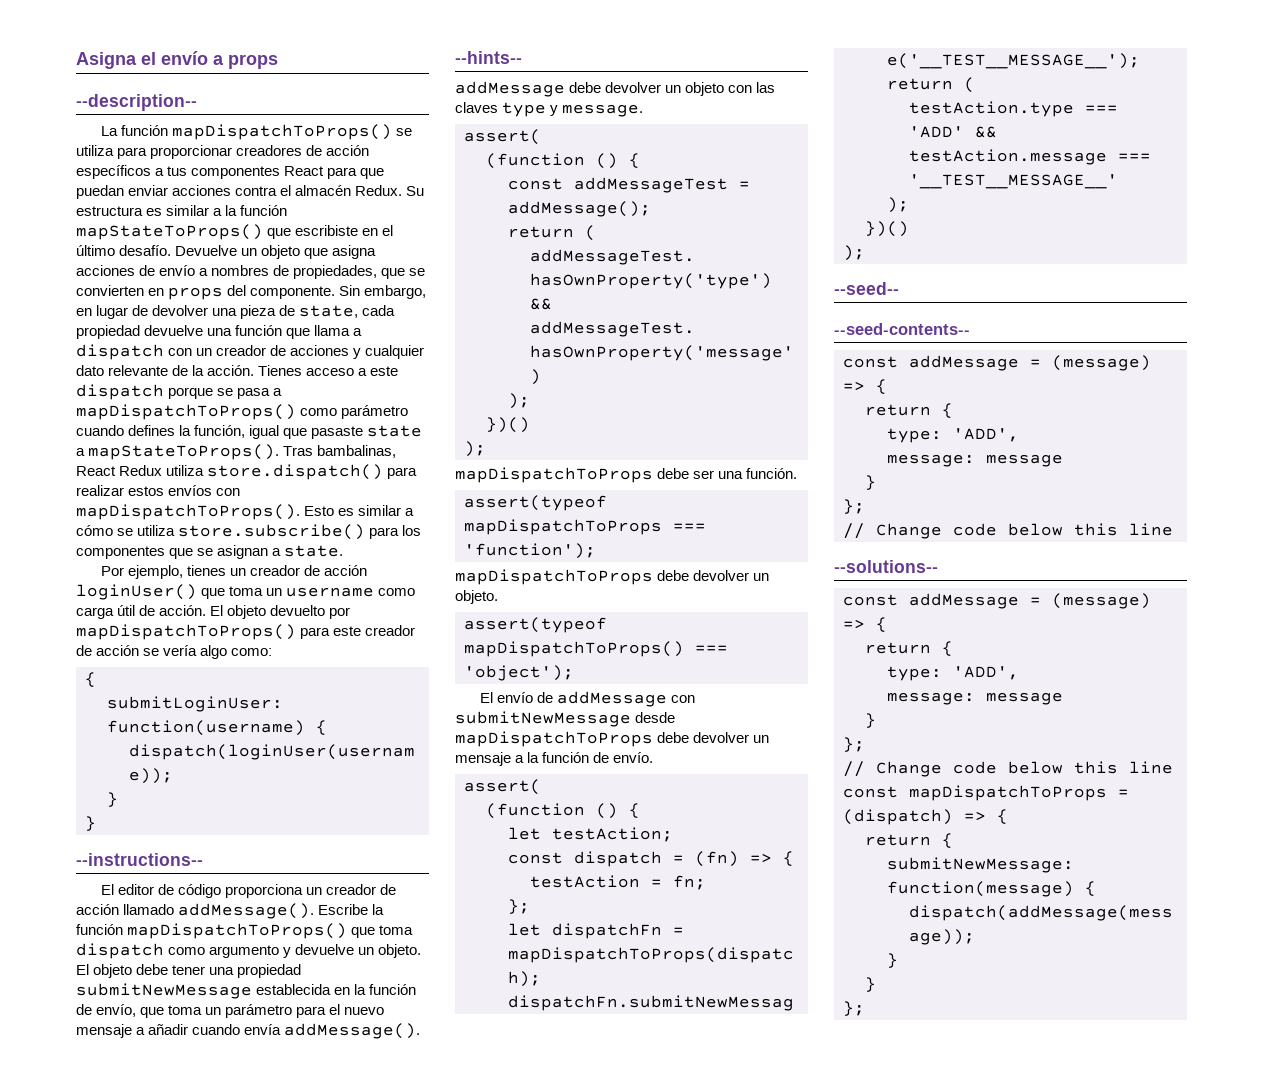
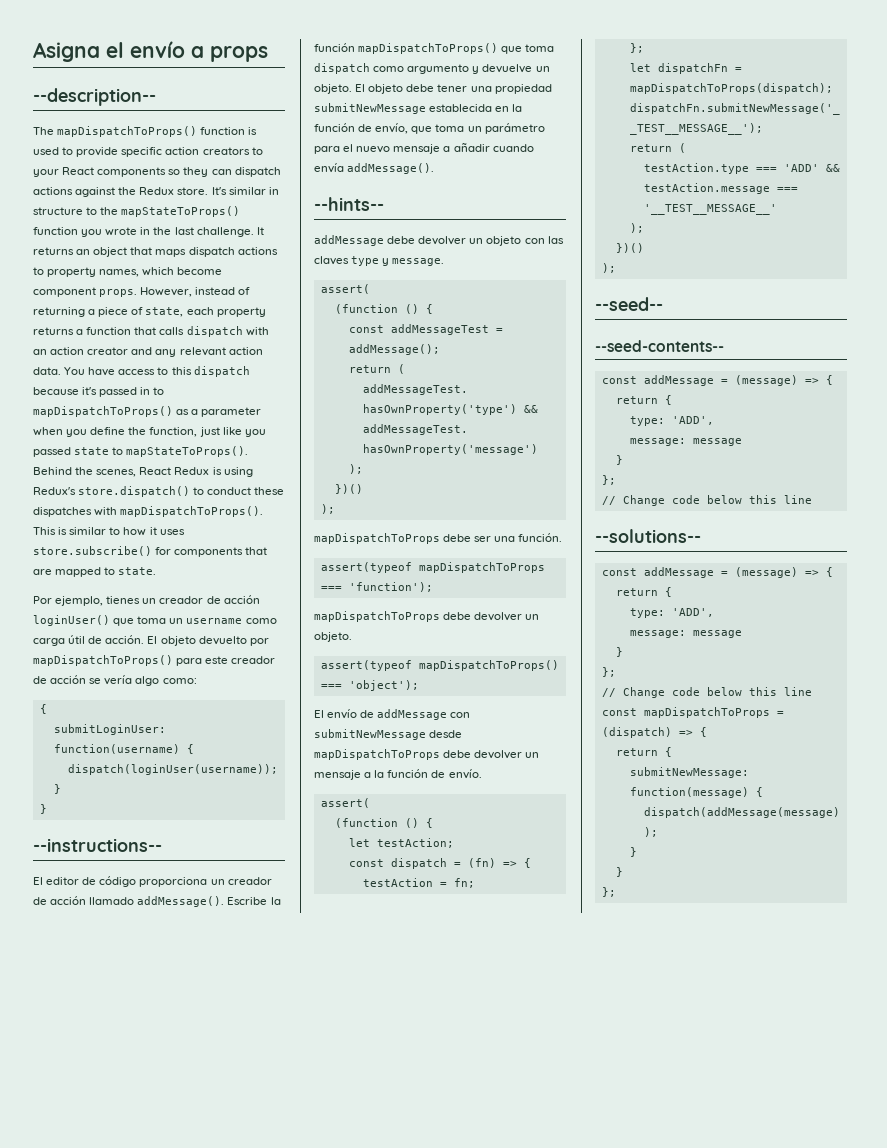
[100,124,412,140] [76,145,370,159] [76,165,385,179] [76,185,425,199] [76,205,288,216] [76,224,394,240] [76,245,377,259] [76,265,426,279] [76,285,427,300] [76,305,396,319] [76,325,363,339] [76,344,425,360] [76,365,399,376] [76,384,283,400] [76,404,409,420] [76,425,423,439] [76,444,397,460] [76,464,418,480] [76,485,241,496] [76,504,415,520] [76,524,422,540] [76,545,282,559] La función mapDispatchToProps() se utiliza para proporcionar creadores de acción específicos a tus componentes React para que puedan enviar acciones contra el almacén Redux. Su estructura es similar a la función mapStateToProps() que escribiste en el último desafío. Devuelve un objeto que asigna acciones de envío a nombres de propiedades, que se convierten en props del componente. Sin embargo, en lugar de devolver una pieza de state, cada propiedad devuelve una función que llama a dispatch con un creador de acciones y cualquier dato relevante de la acción. Tienes acceso a este dispatch porque se pasa a mapDispatchToProps() como parámetro cuando defines la función, igual que pasaste state a mapStateToProps(). Tras bambalinas, React Redux utiliza store.dispatch() para realizar estos envíos con mapDispatchToProps(). Esto es similar a cómo se utiliza store.subscribe() para los componentes que se asignan a -> [33,126,258,137] [33,147,263,157] [33,167,281,177] [33,187,279,197] [33,206,241,217] [33,227,264,237] [33,247,278,257] [33,267,223,277] [33,287,251,297] [33,307,266,317] [33,326,269,337] [33,347,263,357] [33,366,250,377] [33,387,165,397] [33,406,262,417] [33,427,266,437] [33,446,249,457] [33,467,253,477] [33,486,285,497] [33,506,264,517] [33,527,185,536] [33,546,268,557] [33,567,116,577] The mapDispatchToProps() function is used to provide specific action creators to your React components so they can dispatch actions against the Redux store. It's similar in structure to the mapStateToProps() function you wrote in the last challenge. It returns an object that maps dispatch actions to property names, which become component props. However, instead of returning a piece of state, each property returns a function that calls dispatch with an action creator and any relevant action data. You have access to this dispatch because it's passed in to mapDispatchToProps() as a parameter when you define the function, just like you passed state to mapStateToProps(). Behind the scenes, React Redux is using Redux's store.dispatch() to conduct these dispatches with mapDispatchToProps(). This is similar to how it uses store.subscribe() for components that are mapped to

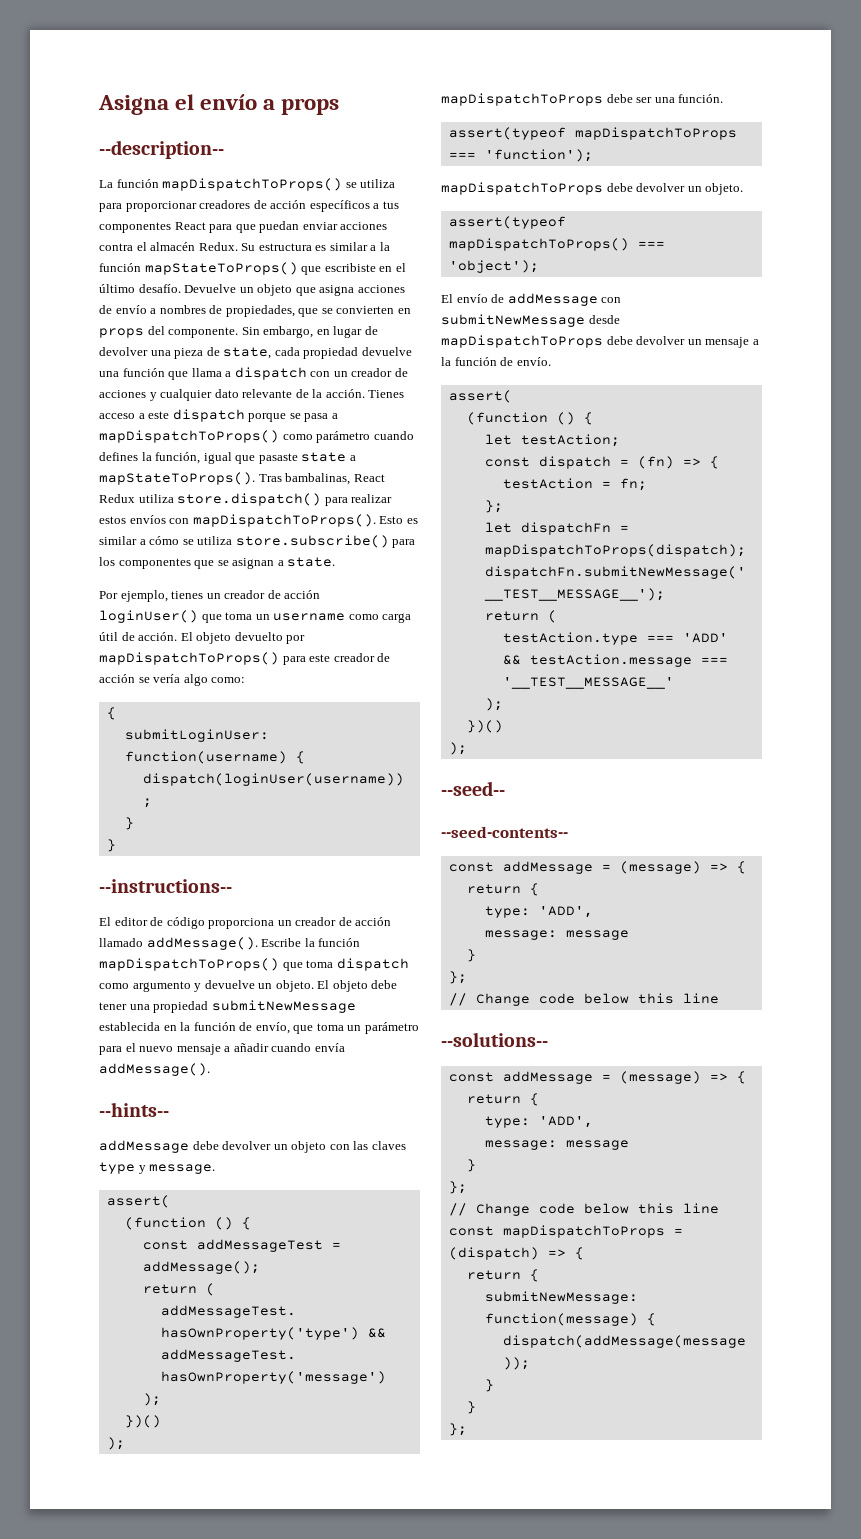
[33,126,258,137] [33,147,263,157] [33,167,281,177] [33,187,279,197] [33,206,241,217] [33,227,264,237] [33,247,278,257] [33,267,223,277] [33,287,251,297] [33,307,266,317] [33,326,269,337] [33,347,263,357] [33,366,250,377] [33,387,165,397] [33,406,262,417] [33,427,266,437] [33,446,249,457] [33,467,253,477] [33,486,285,497] [33,506,264,517] [33,527,185,536] [33,546,268,557] [33,567,116,577] The mapDispatchToProps() function is used to provide specific action creators to your React components so they can dispatch actions against the Redux store. It's similar in structure to the mapStateToProps() function you wrote in the last challenge. It returns an object that maps dispatch actions to property names, which become component props. However, instead of returning a piece of state, each property returns a function that calls dispatch with an action creator and any relevant action data. You have access to this dispatch because it's passed in to mapDispatchToProps() as a parameter when you define the function, just like you passed state to mapStateToProps(). Behind the scenes, React Redux is using Redux's store.dispatch() to conduct these dispatches with mapDispatchToProps(). This is similar to how it uses store.subscribe() for components that are mapped to -> [99,178,396,191] [99,200,399,212] [99,221,388,233] [99,242,390,251] [99,262,406,275] [99,284,405,296] [99,305,411,317] [99,326,378,338] [99,347,412,359] [99,367,408,380] [99,389,405,401] [99,409,338,422] [99,430,414,443] [99,452,356,464] [99,472,385,485] [99,493,393,506] [99,514,418,527] [99,535,416,548] [99,557,284,569] La función mapDispatchToProps() se utiliza para proporcionar creadores de acción específicos a tus componentes React para que puedan enviar acciones contra el almacén Redux. Su estructura es similar a la función mapStateToProps() que escribiste en el último desafío. Devuelve un objeto que asigna acciones de envío a nombres de propiedades, que se convierten en props del componente. Sin embargo, en lugar de devolver una pieza de state, cada propiedad devuelve una función que llama a dispatch con un creador de acciones y cualquier dato relevante de la acción. Tienes acceso a este dispatch porque se pasa a mapDispatchToProps() como parámetro cuando defines la función, igual que pasaste state a mapStateToProps(). Tras bambalinas, React Redux utiliza store.dispatch() para realizar estos envíos con mapDispatchToProps(). Esto es similar a cómo se utiliza store.subscribe() para los componentes que se asignan a

